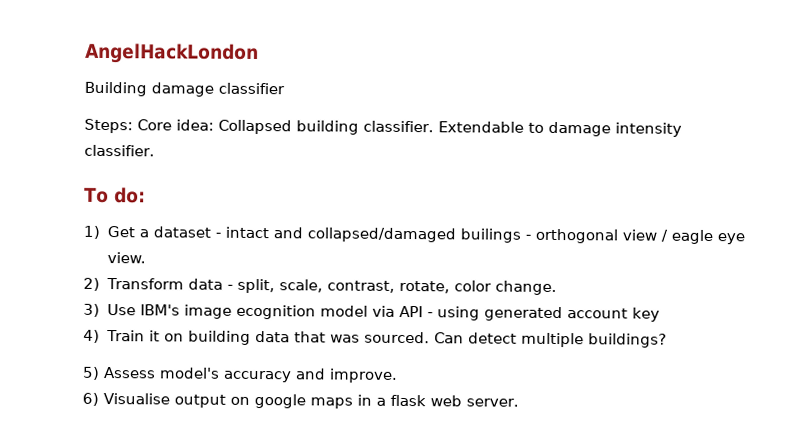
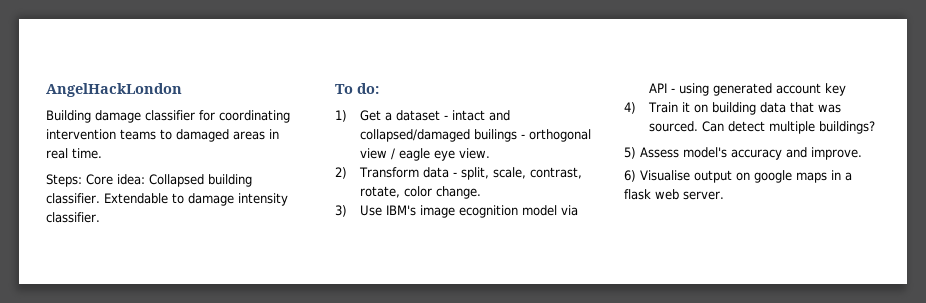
(285, 88) none -> [199,110,290,123] [46,129,279,142] [46,148,102,159] for coordinating intervention teams to damaged areas in real time.

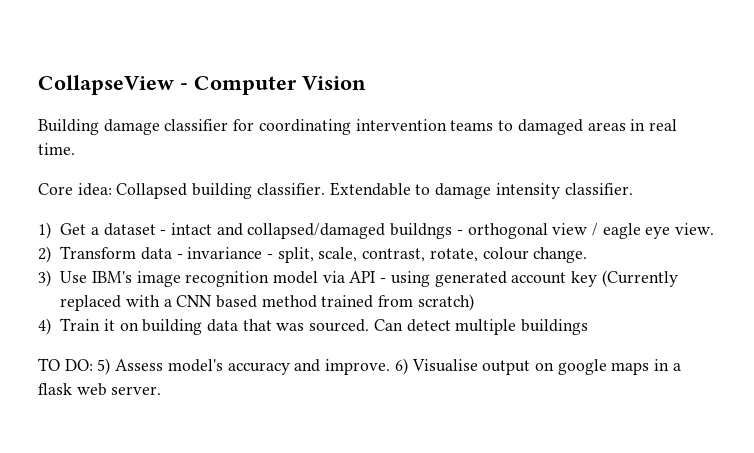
[46,83,182,97] AngelHackLondon -> [38,75,366,95] CollapseView - Computer Vision
[46,174,82,187] Steps: -> (75, 149) none
[335,83,379,94] // To do: -> (633, 189) none
[473,129,517,142] builings -> [390,223,453,239] buildngs
(457, 174) none -> [187,247,273,259] invariance -
[403,186,432,197] color -> [482,247,529,260] colour
[458,205,518,218] ecognition -> [185,271,270,287] recognition
(846, 89) none -> [601,270,678,287] [60,294,474,311] (Currently replaced with a CNN based method trained from scratch)
[818,121,875,134] buildings? // -> [521,319,589,335] [38,358,93,371] buildings // TO DO:
(862, 153) // -> (391, 367) none

